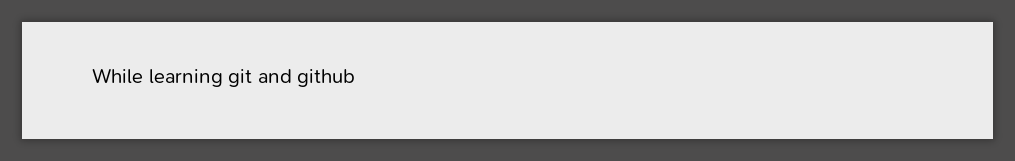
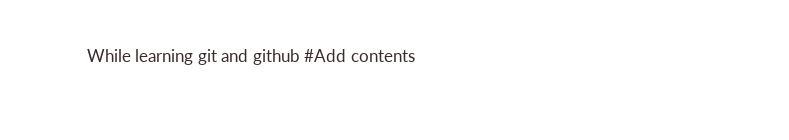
(356, 78) none -> [304,49,415,62] #Add contents

